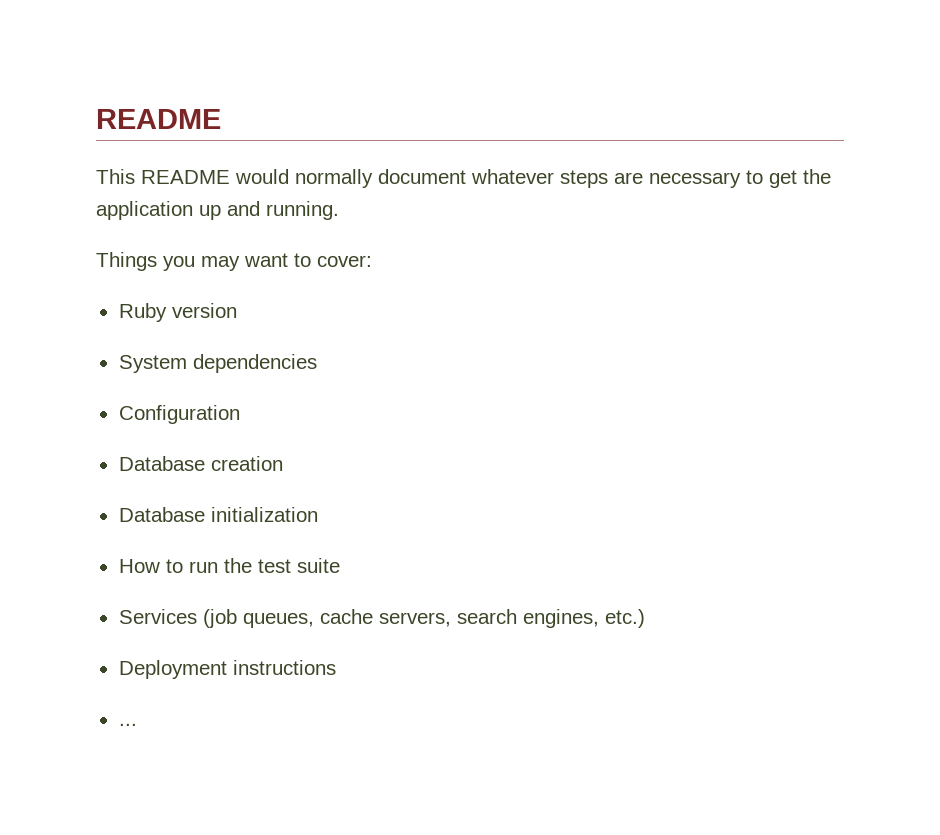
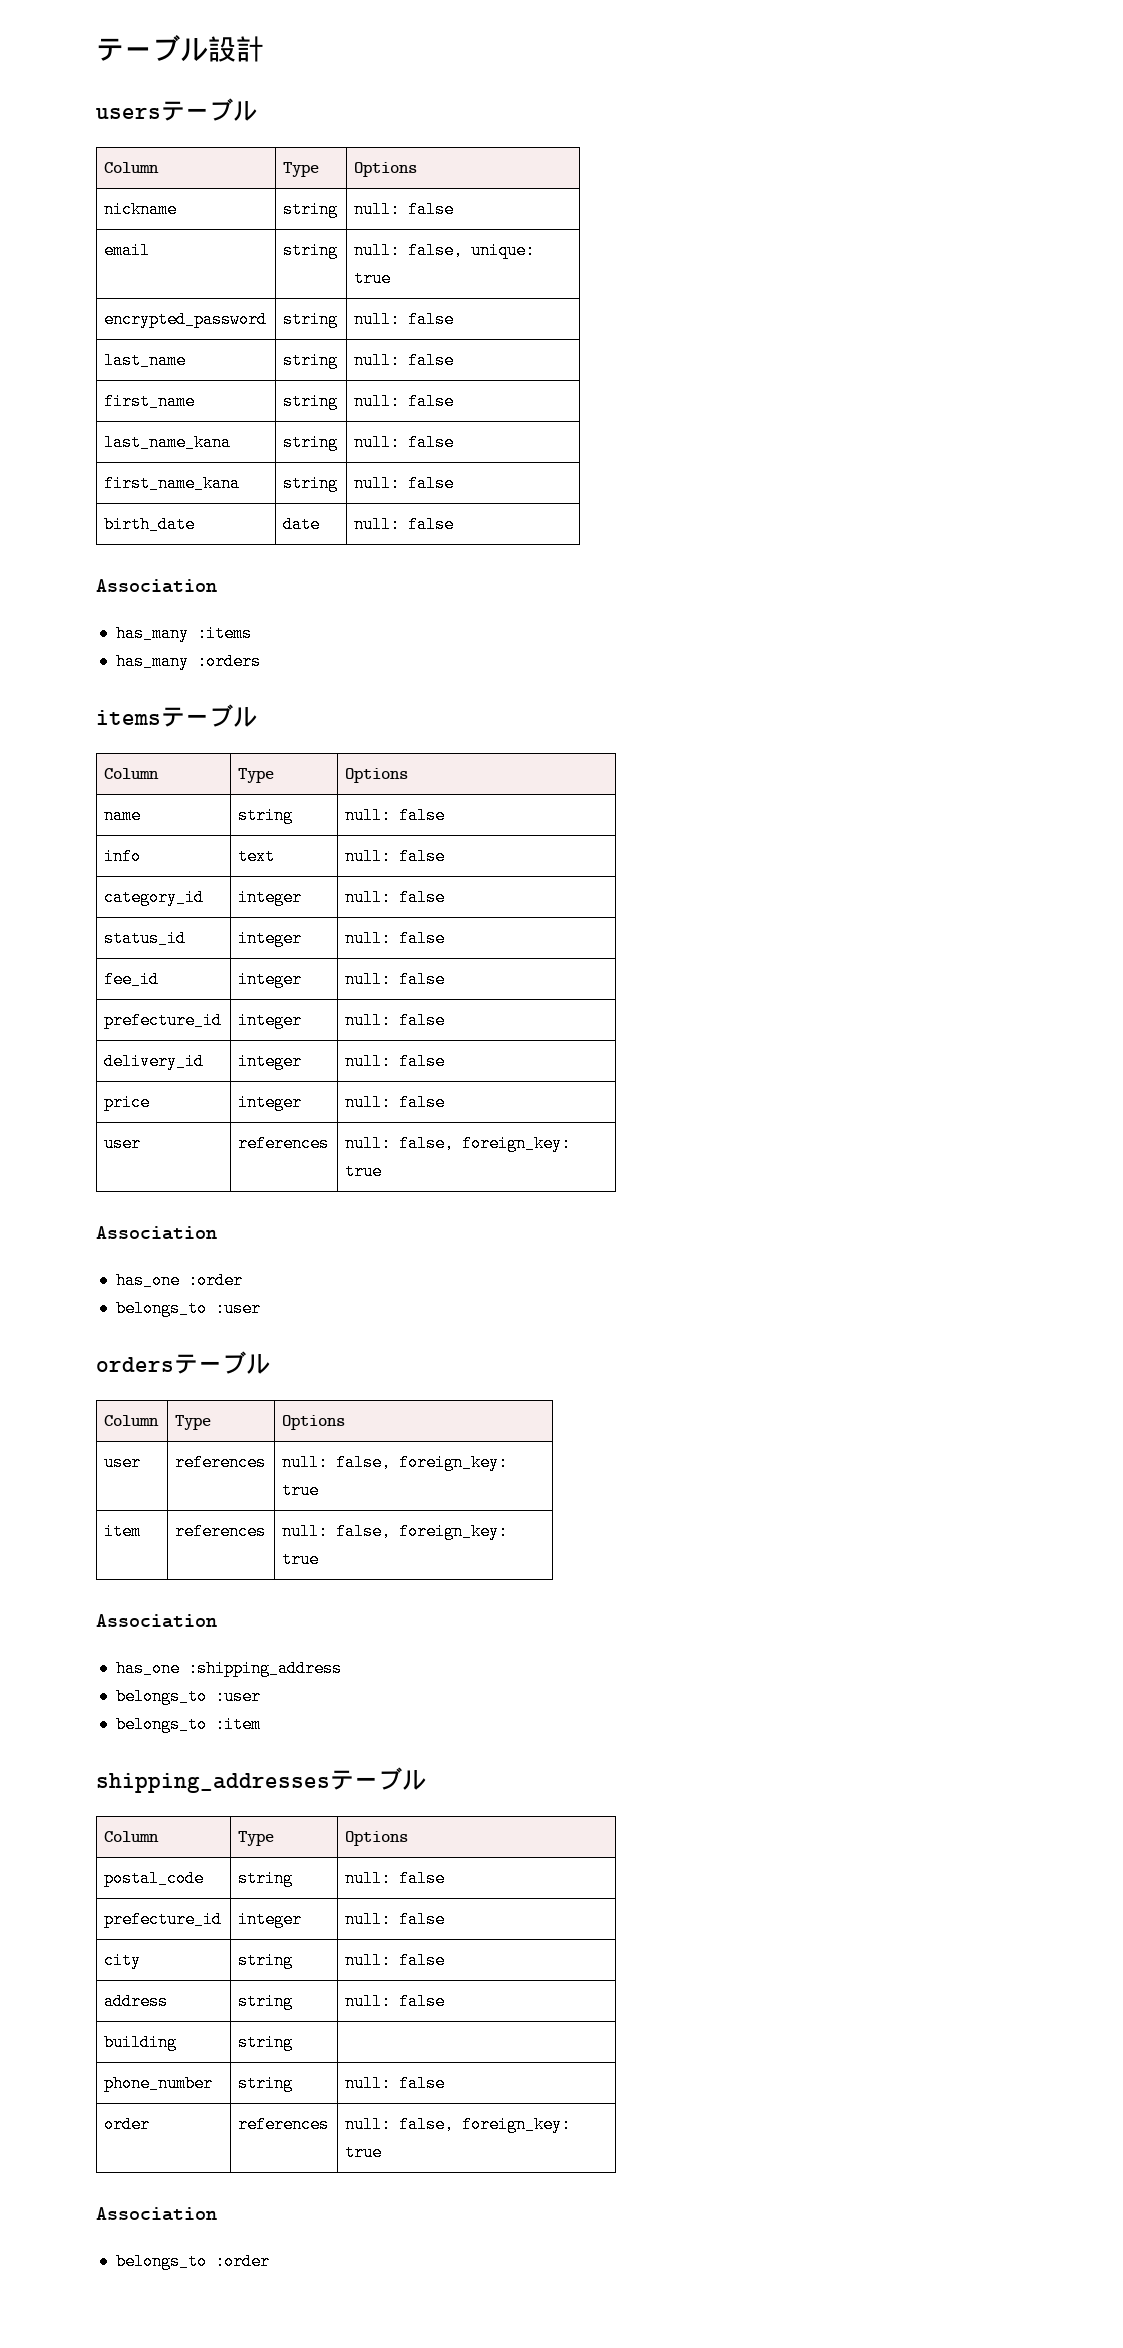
[96,109,221,129] [96,169,831,188] [96,201,339,220] [96,252,372,271] [118,303,237,322] [118,354,317,373] [118,405,240,424] [118,456,283,471] [118,507,318,522] [118,558,340,573] [118,609,645,628] [118,660,336,679] [118,723,137,726] README // This README would normally document whatever steps are necessary to get the application up and running. // Things you may want to cover: // Ruby version // System dependencies // Configuration // Database creation // Database initialization // How to run the test suite // Services (job queues, cache servers, search engines, etc.) // Deployment instructions // ... -> [96,35,264,62] [96,98,257,121] [104,162,160,173] [283,162,320,177] [354,162,418,177] [104,201,178,218] [283,201,339,218] [354,201,455,218] [104,242,151,259] [283,242,339,259] [354,242,536,259] [354,270,392,287] [104,311,268,328] [283,311,339,328] [354,311,455,328] [104,352,187,369] [283,352,339,369] [354,352,455,369] [104,393,196,410] [283,393,339,410] [354,393,455,410] [104,434,232,451] [283,434,339,451] [354,434,455,451] [104,475,241,492] [283,475,339,492] [354,475,455,492] [104,516,196,533] [283,516,321,533] [354,516,455,533] [96,579,217,593] [115,625,252,642] [115,653,261,670] [96,704,257,727] [104,768,160,779] [238,768,275,783] [345,768,409,783] [104,807,142,824] [238,807,294,824] [345,807,446,824] [104,848,142,865] [238,848,276,865] [345,848,446,865] [104,889,205,906] [238,889,303,906] [345,889,446,906] [104,930,187,947] [238,930,303,947] [345,930,446,947] [104,971,160,988] [238,971,303,988] [345,971,446,988] [104,1012,223,1029] [238,1012,303,1029] [345,1012,446,1029] [104,1053,205,1070] [238,1053,303,1070] [345,1053,446,1070] [104,1094,151,1111] [238,1094,303,1111] [345,1094,446,1111] [104,1135,142,1152] [238,1135,330,1152] [345,1135,572,1152] [345,1163,383,1180] [96,1226,217,1240] [115,1272,243,1289] [115,1300,261,1317] [96,1351,270,1374] [104,1415,160,1426] [175,1415,212,1430] [282,1415,346,1430] [104,1454,142,1471] [175,1454,267,1471] [282,1454,509,1471] [282,1482,320,1499] [104,1523,142,1540] [175,1523,267,1540] [282,1523,509,1540] [282,1551,320,1568] [96,1614,217,1628] [115,1660,342,1677] [115,1688,261,1705] [115,1716,261,1733] [96,1767,426,1793] [104,1831,160,1842] [238,1831,275,1846] [345,1831,409,1846] [104,1870,205,1887] [238,1870,294,1887] [345,1870,446,1887] [104,1911,223,1928] [238,1911,303,1928] [345,1911,446,1928] [104,1952,142,1969] [238,1952,294,1969] [345,1952,446,1969] [104,1993,169,2010] [238,1993,294,2010] [345,1993,446,2010] [104,2034,178,2051] [238,2034,294,2051] [104,2075,214,2092] [238,2075,294,2092] [345,2075,446,2092] [104,2116,151,2133] [238,2116,330,2133] [345,2116,572,2133] [345,2144,383,2161] [96,2207,217,2221] [115,2253,270,2270] テーブル設計 // usersテーブル // Column | Type | Options // nickname | string | null: false // email | string | null: false, unique: true // encrypted_password | string | null: false // last_name | string | null: false // first_name | string | null: false // last_name_kana | string | null: false // first_name_kana | string | null: false // birth_date | date | null: false // Association // has_many :items // has_many :orders // itemsテーブル // Column | Type | Options // name | string | null: false // info | text | null: false // category_id | integer | null: false // status_id | integer | null: false // fee_id | integer | null: false // prefecture_id | integer | null: false // delivery_id | integer | null: false // price | integer | null: false // user | references | null: false, foreign_key: true // Association // has_one :order // belongs_to :user // ordersテーブル // Column | Type | Options // user | references | null: false, foreign_key: true // item | references | null: false, foreign_key: true // Association // has_one :shipping_address // belongs_to :user // belongs_to :item // shipping_addressesテーブル // Column | Type | Options // postal_code | string | null: false // prefecture_id | integer | null: false // city | string | null: false // address | string | null: false // building | string | // phone_number | string | null: false // order | references | null: false, foreign_key: true // Association // belongs_to :order

